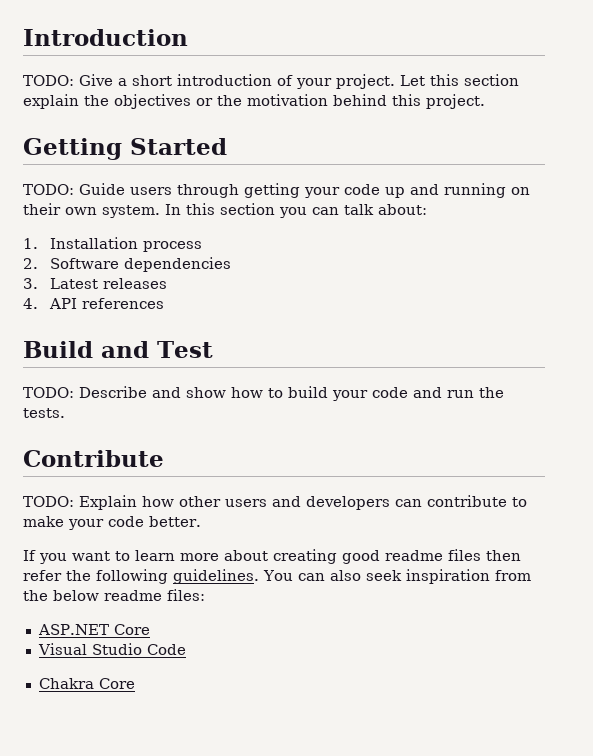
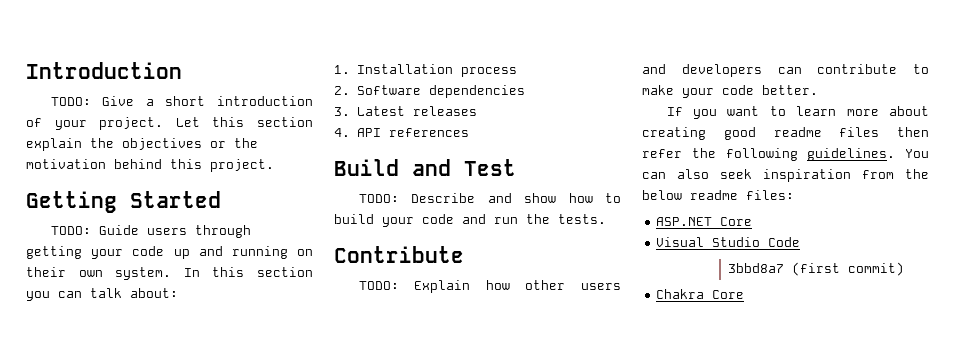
(186, 649) none -> [728,262,905,276] // 3bbd8a7 (first commit)

